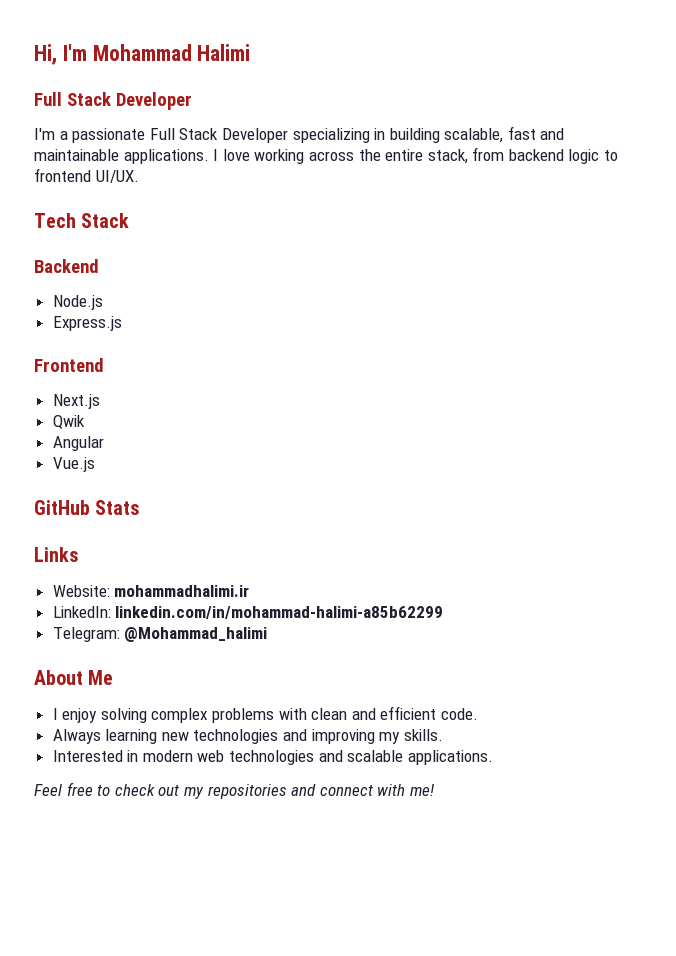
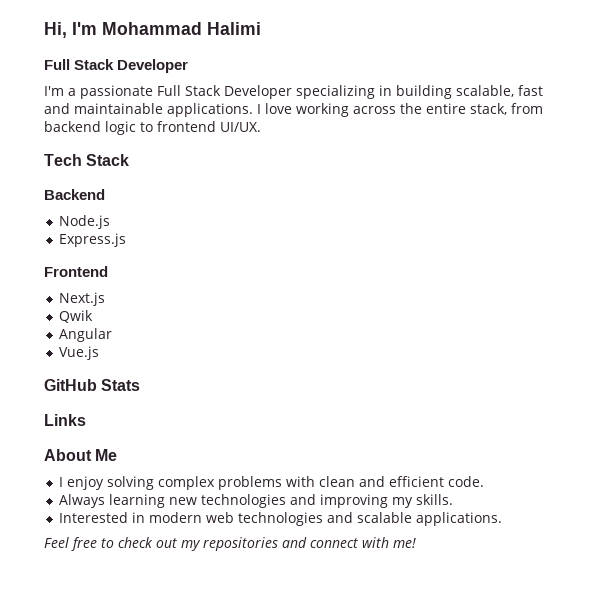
[52,585,250,597] [52,606,444,619] [52,627,268,642] // Website: mohammadhalimi.ir // LinkedIn: linkedin.com/in/mohammad-halimi-a85b62299 // Telegram: @Mohammad_halimi -> (86, 420) none

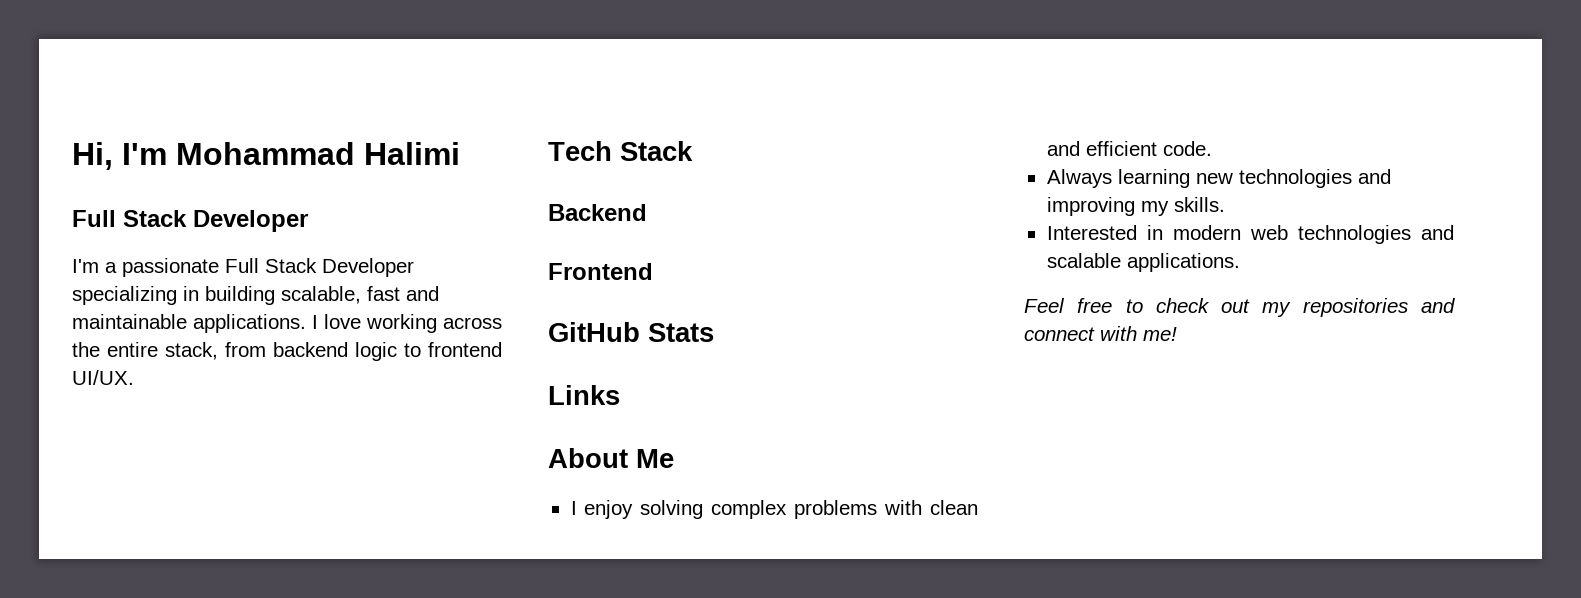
[58,215,110,229] [58,233,126,247] // Node.js // Express.js -> (647, 212) none
[58,292,105,306] [58,310,93,323] [58,328,112,342] [58,346,99,360] // Next.js // Qwik // Angular // Vue.js -> (653, 271) none

